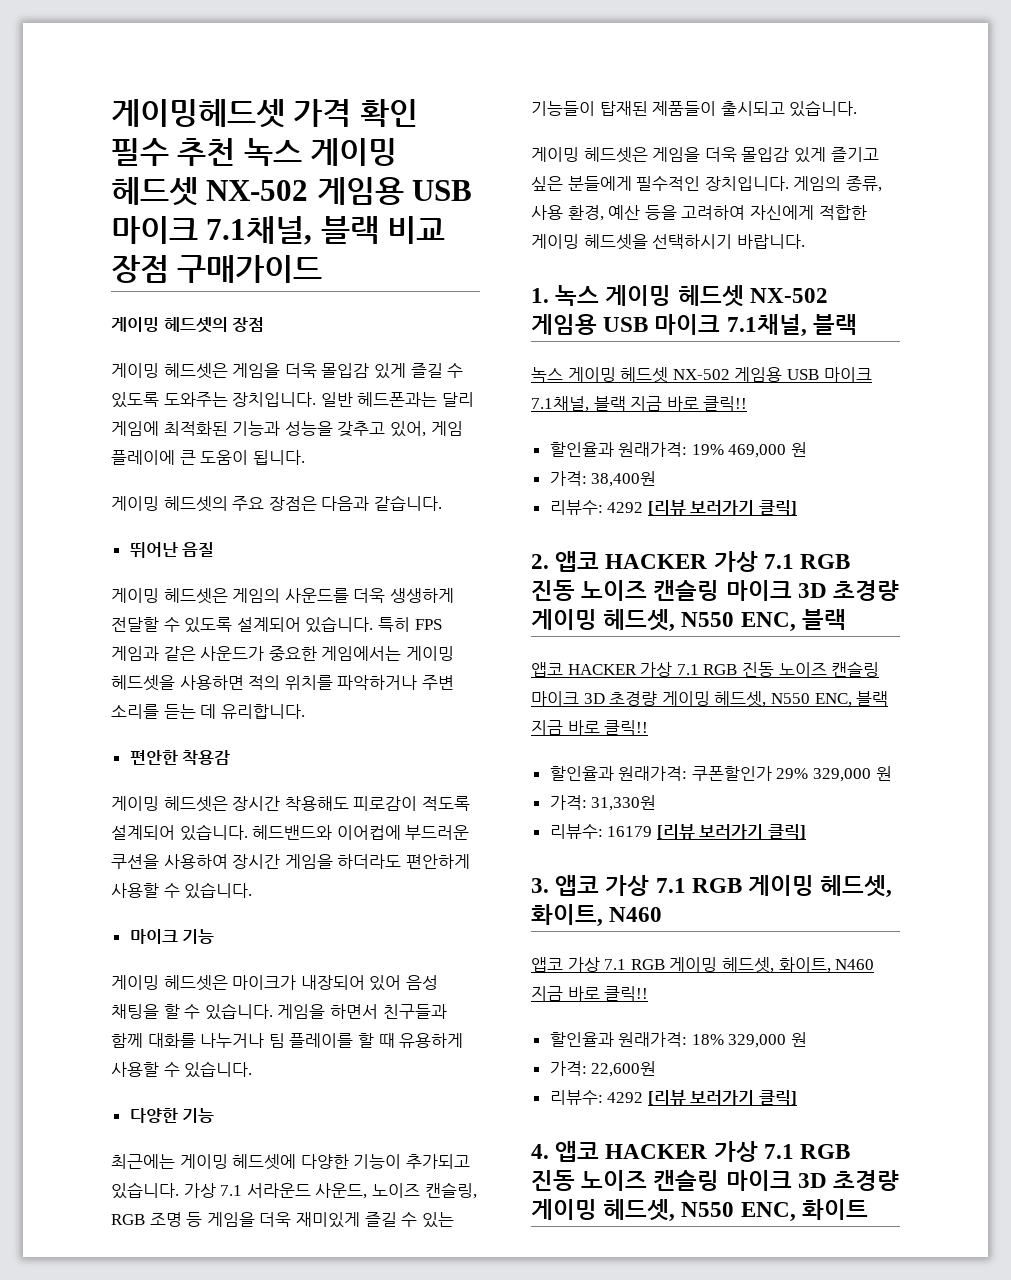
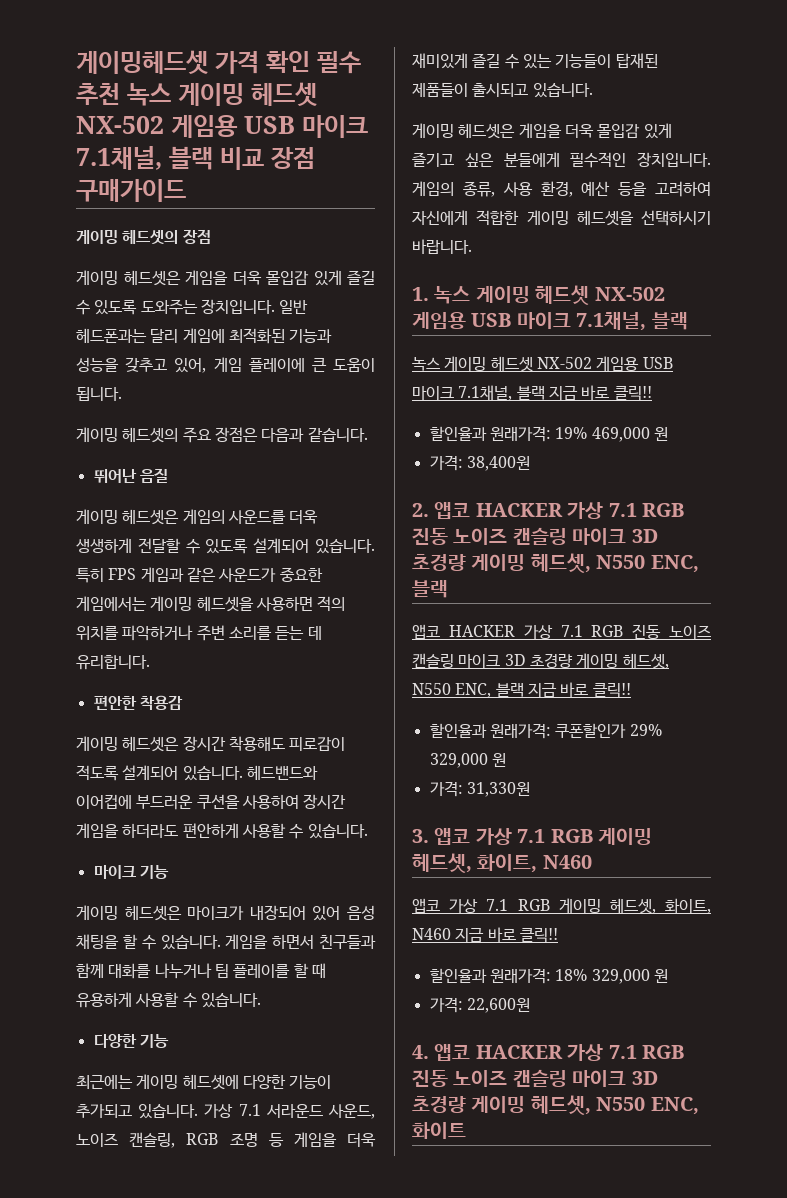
[549,500,798,515] // 리뷰수: 4292 [리뷰 보러가기 클릭] -> (530, 463) none
[549,824,807,839] // 리뷰수: 16179 [리뷰 보러가기 클릭] -> (530, 789) none
[549,1090,798,1105] // 리뷰수: 4292 [리뷰 보러가기 클릭] -> (530, 1005) none

